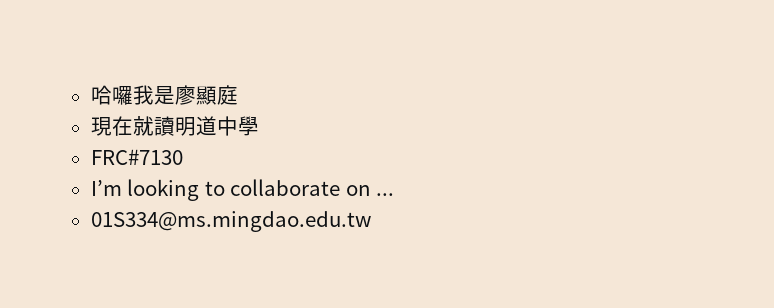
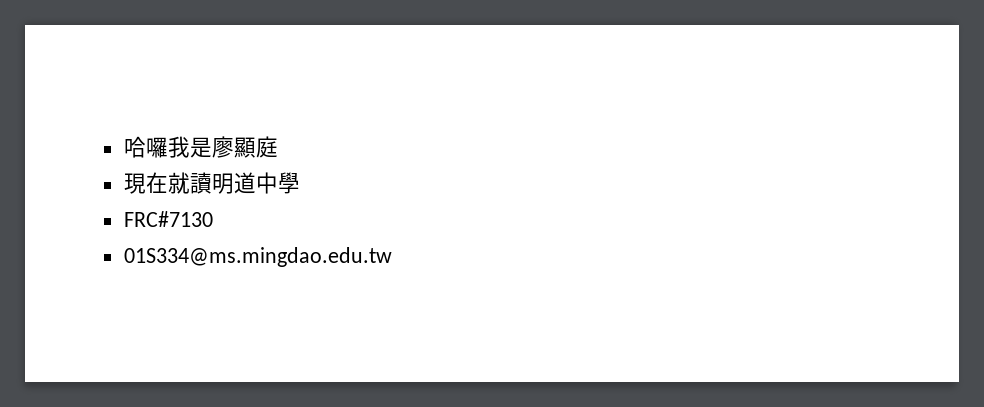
[90,179,395,201] // I’m looking to collaborate on ... -> (213, 219) none

